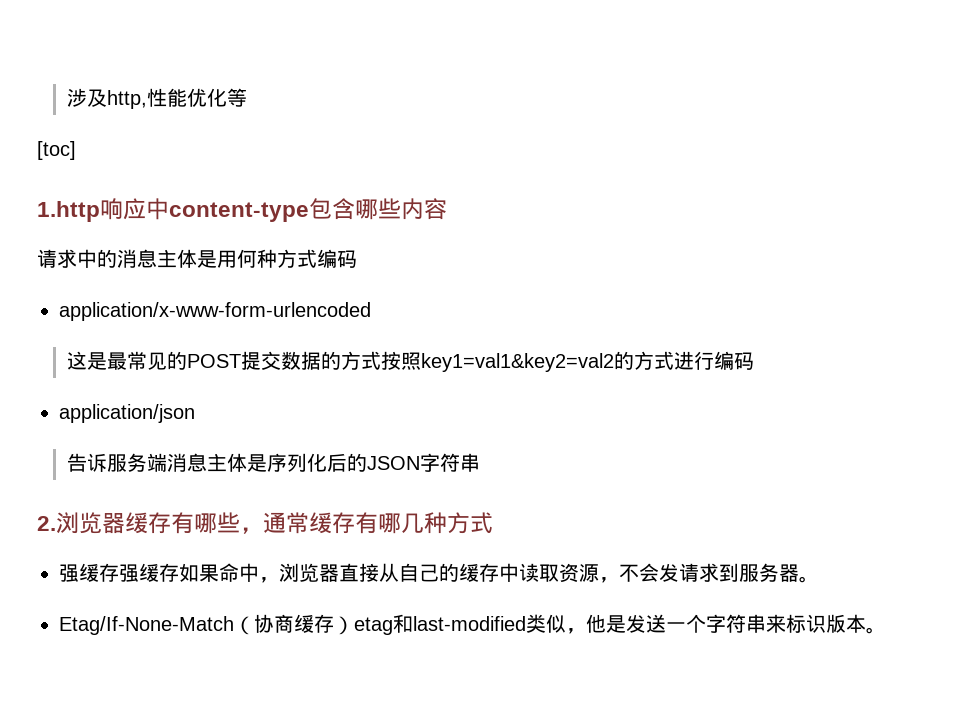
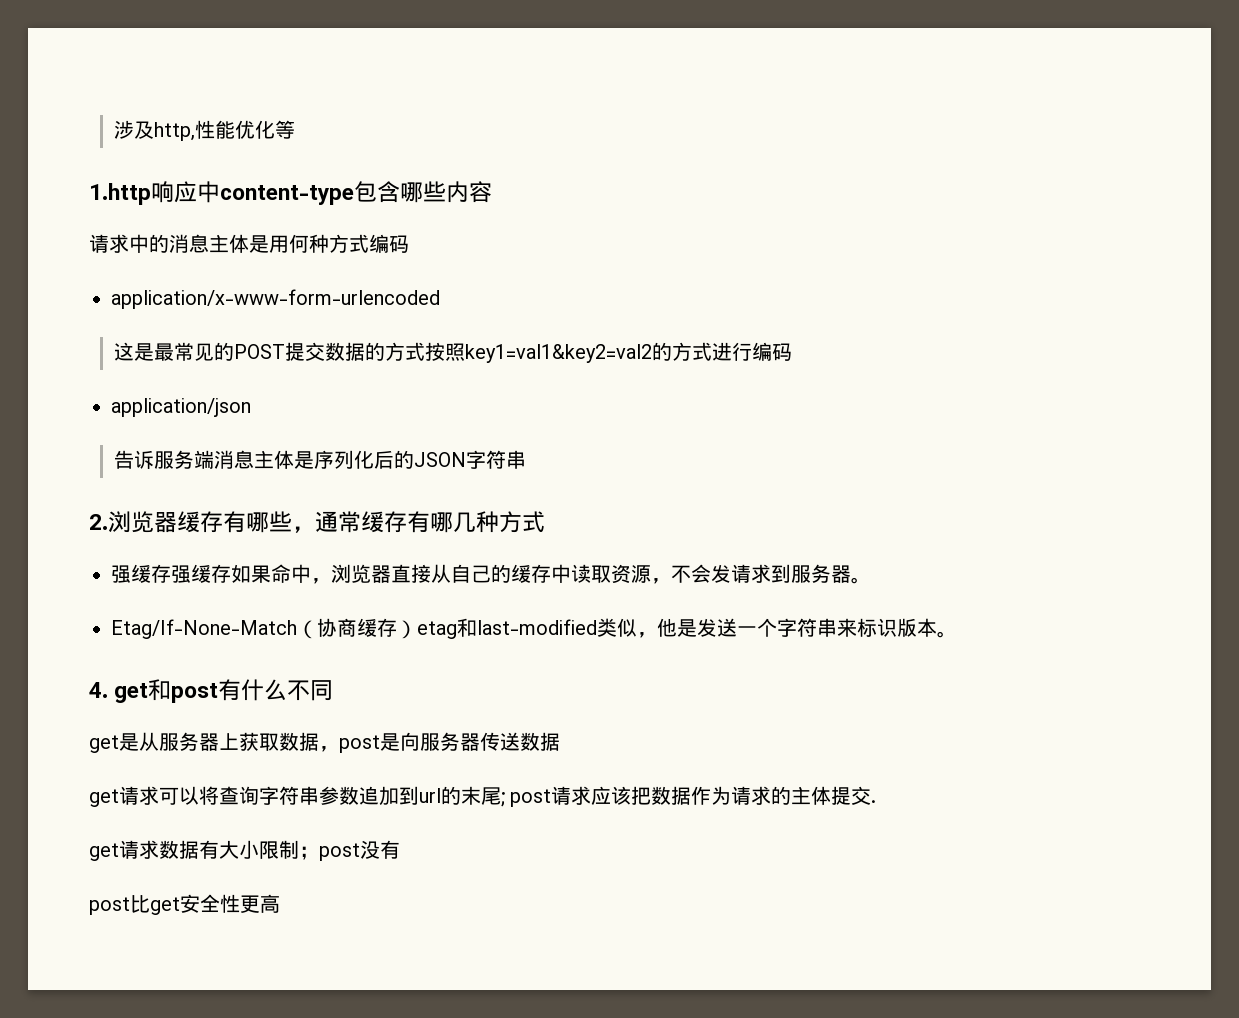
[37,141,76,160] // [toc] -> (296, 129) none
(886, 630) none -> [89,679,334,703] [89,732,560,753] [89,786,877,807] [89,840,400,861] [89,894,280,915] // 4. get和post有什么不同 // get是从服务器上获取数据，post是向服务器传送数据 // get请求可以将查询字符串参数追加到url的末尾; post请求应该把数据作为请求的主体提交. // get请求数据有大小限制；post没有 // post比get安全性更高

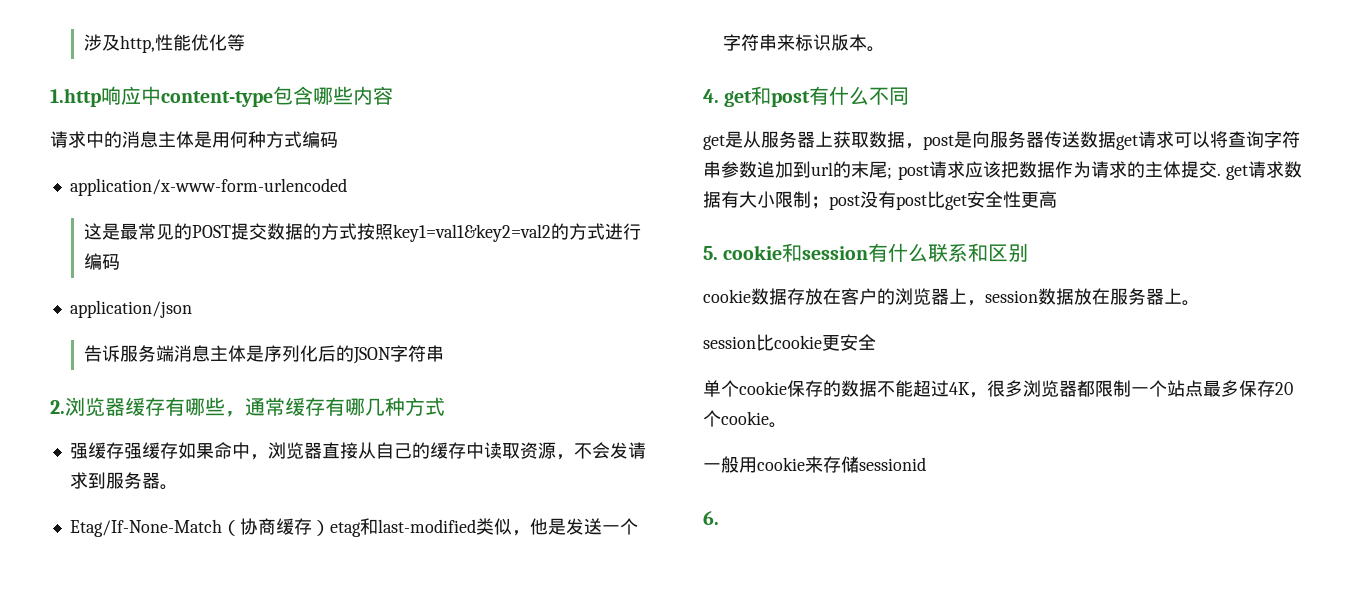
(560, 741) // -> (1116, 139) none
(877, 801) // -> (1221, 174) none
(400, 849) // -> (896, 199) none
(280, 903) none -> [703,243,1029,262] [703,288,1200,306] [703,334,876,351] [703,380,1293,398] [703,410,787,428] [703,456,926,473] [703,511,719,525] // 5. cookie和session有什么联系和区别 // cookie数据存放在客户的浏览器上，session数据放在服务器上。 // session比cookie更安全 // 单个cookie保存的数据不能超过4K，很多浏览器都限制一个站点最多保存20个cookie。 // 一般用cookie来存储sessionid // 6.

